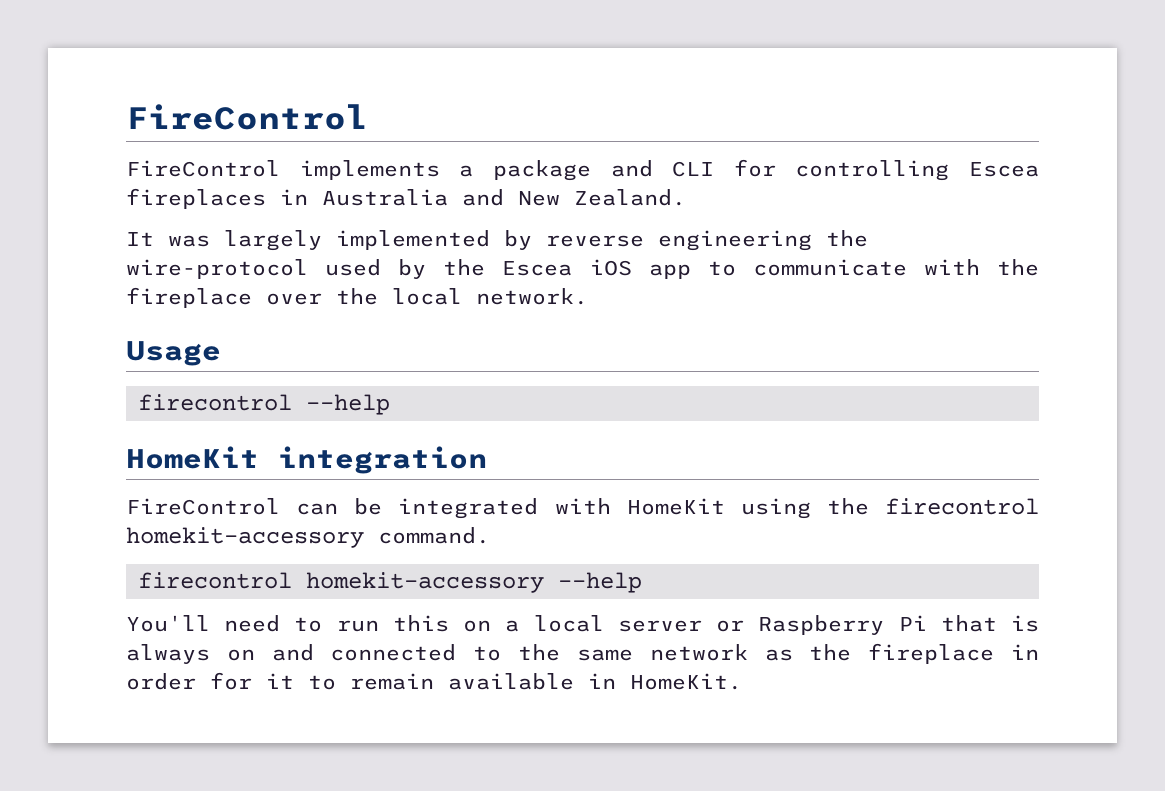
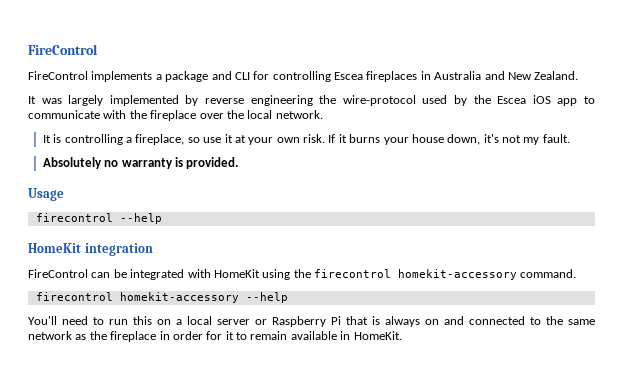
(588, 296) none -> [42,134,570,145] [42,157,239,169] // It is controlling a fireplace, so use it at your own risk. If it burns your house down, it's not my fault. // Absolutely no warranty is provided.

